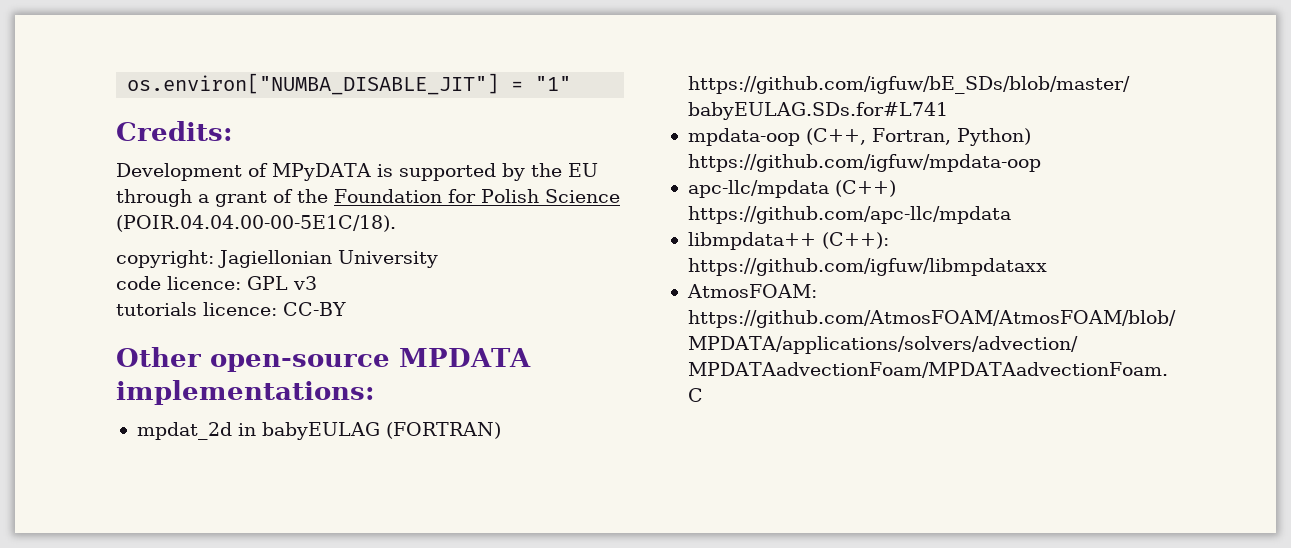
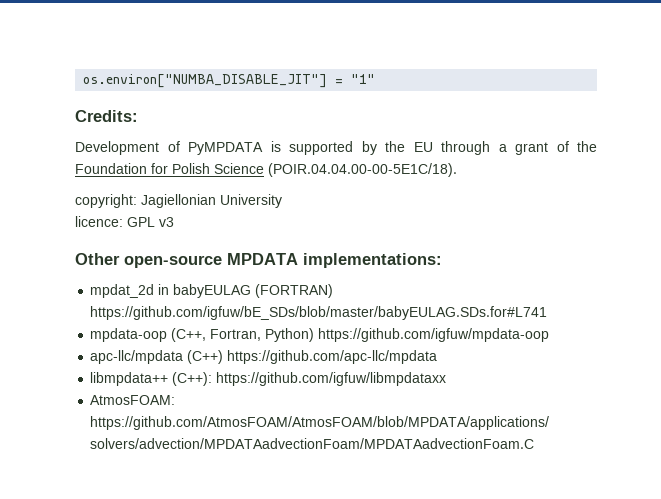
[272,163,371,181] MPyDATA -> [188,142,263,155] PyMPDATA
[116,276,161,290] code -> (282, 201) none
[116,302,346,316] // tutorials licence: CC-BY -> (174, 222) none

